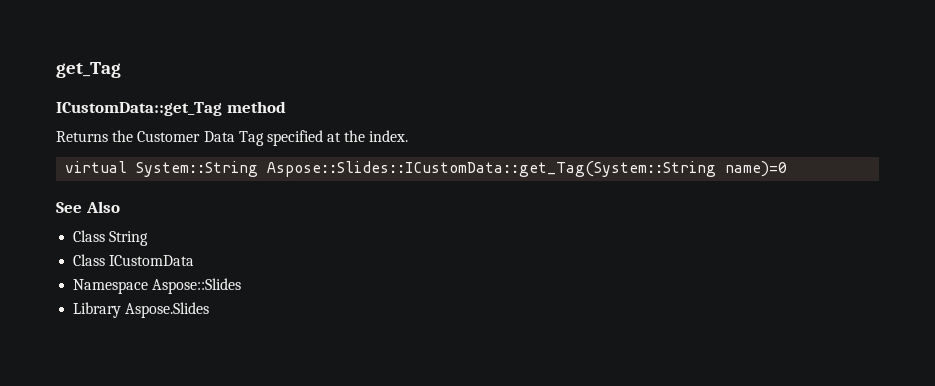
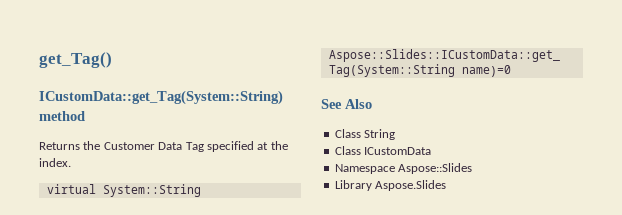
[56,62,121,78] [56,102,222,116] get_Tag // ICustomData::get_Tag -> [39,52,112,68] [39,90,283,105] get_Tag() // ICustomData::get_Tag(System::String)

